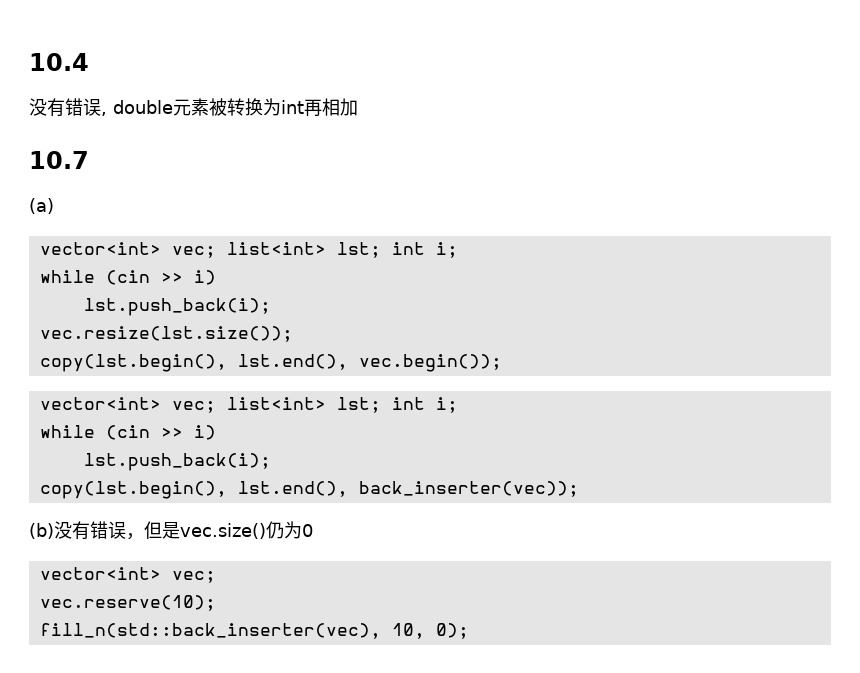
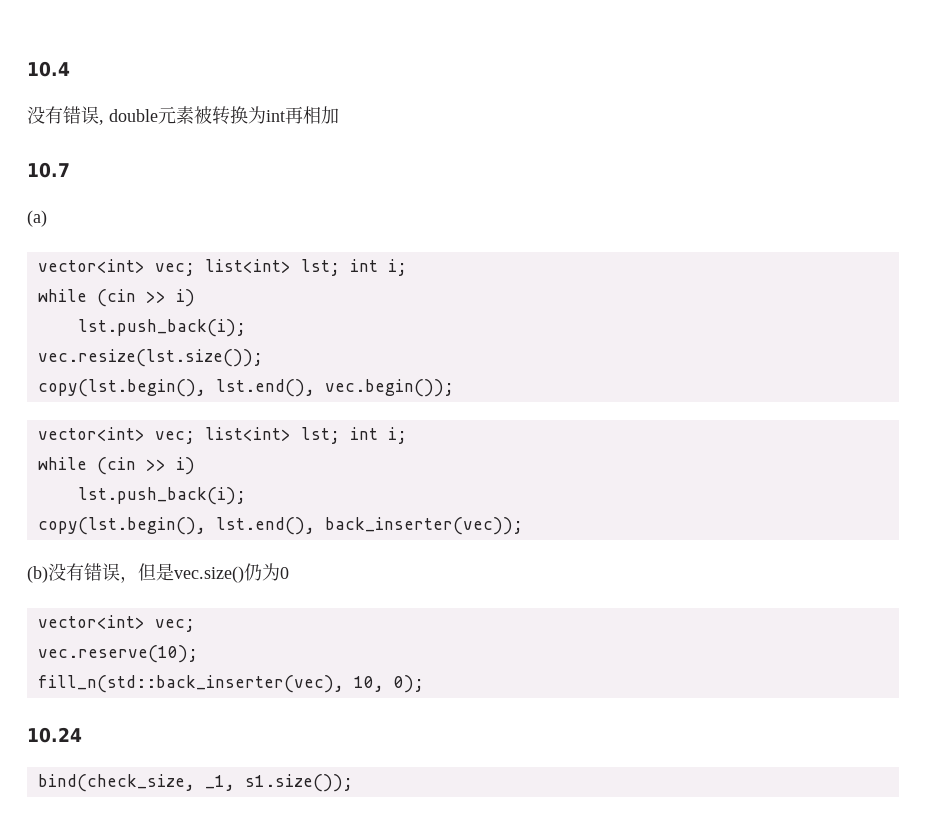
(469, 631) none -> [27,727,82,743] [37,774,353,792] // 10.24 // bind(check_size, _1, s1.size());

